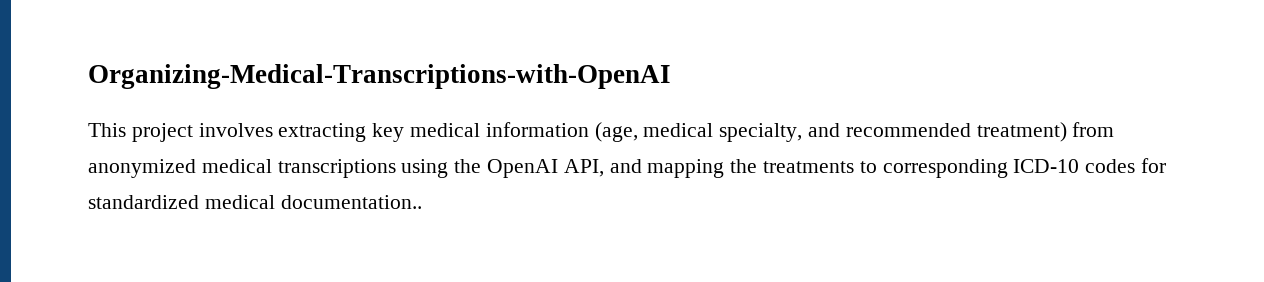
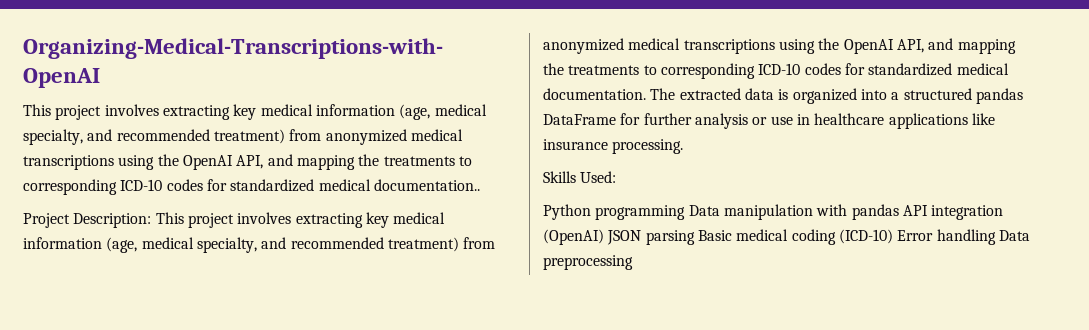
(422, 202) none -> [23,212,446,228] [23,237,496,253] [543,38,1016,54] [543,63,1009,79] [543,88,1023,104] [543,113,995,129] [543,139,684,154] [543,171,617,183] [543,204,1004,220] [543,229,1030,245] [543,255,633,270] // Project Description: This project involves extracting key medical information (age, medical specialty, and recommended treatment) from anonymized medical transcriptions using the OpenAI API, and mapping the treatments to corresponding ICD-10 codes for standardized medical documentation. The extracted data is organized into a structured pandas DataFrame for further analysis or use in healthcare applications like insurance processing. // Skills Used: // Python programming Data manipulation with pandas API integration (OpenAI) JSON parsing Basic medical coding (ICD-10) Error handling Data preprocessing

